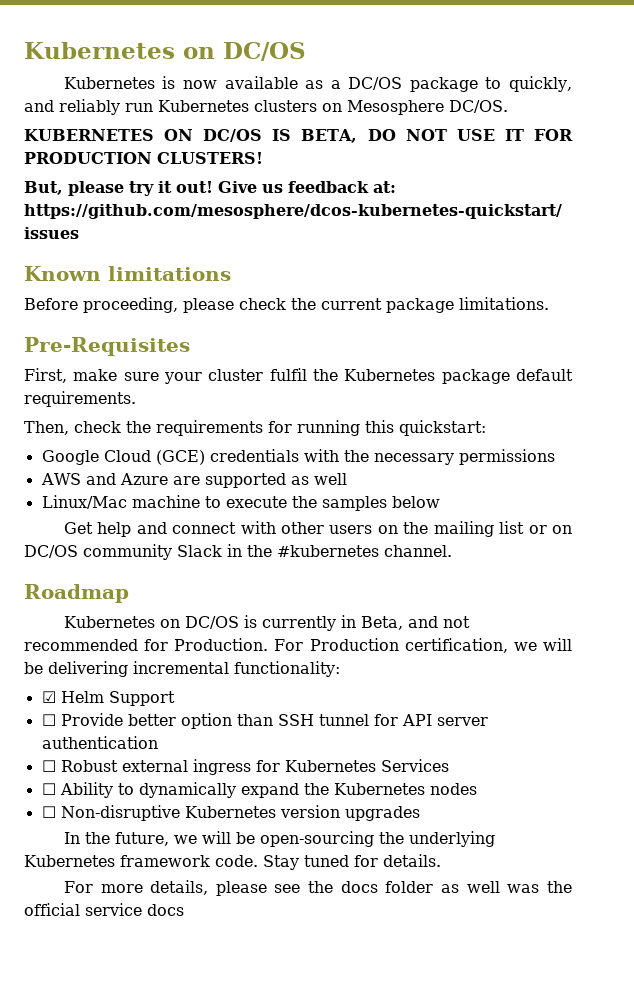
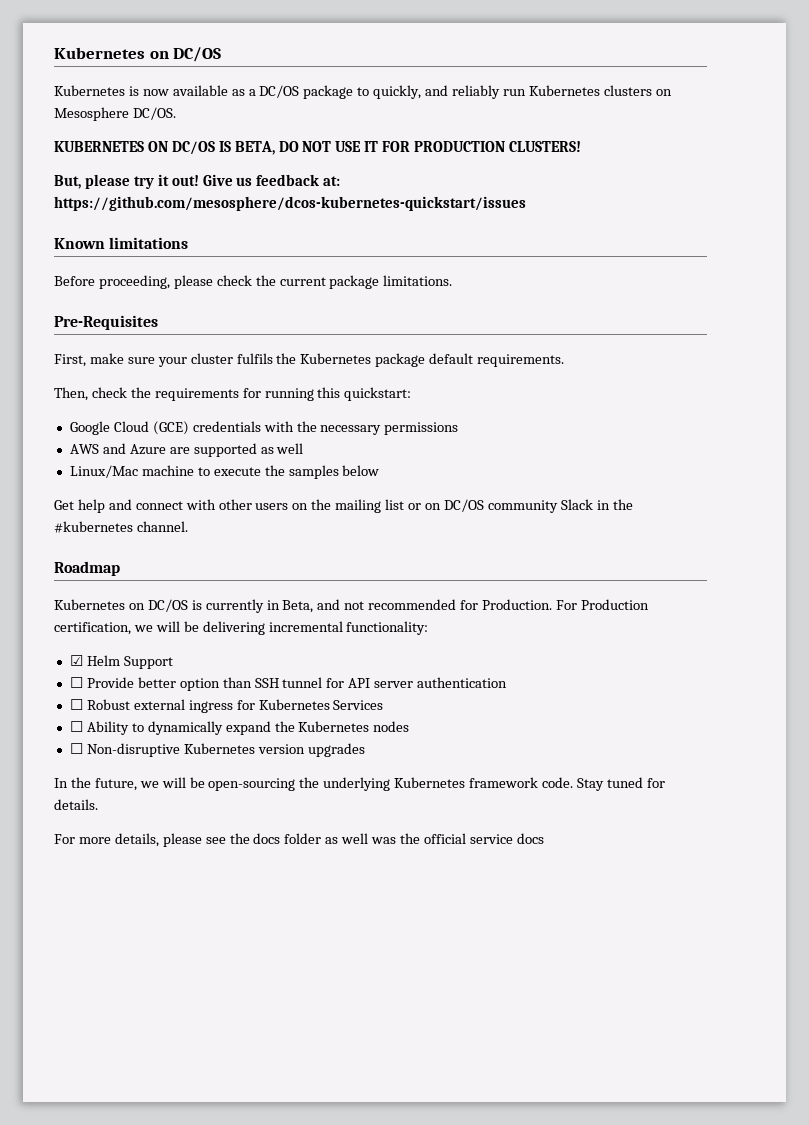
[269,368,307,381] fulfil -> [236,353,273,364] fulfils

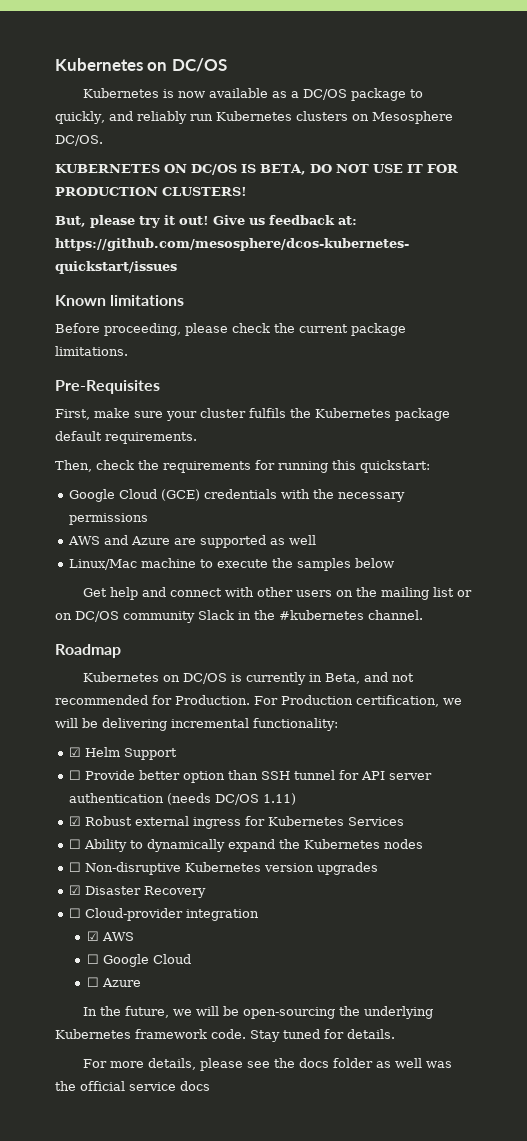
[69,699,83,710] // ☐ -> [167,793,297,805] [69,816,82,826] (needs DC/OS 1.11) // ☑
(365, 750) none -> [69,885,207,898] [69,908,260,921] [86,931,134,941] [86,954,191,967] [86,977,141,987] // ☑ Disaster Recovery // ☐ Cloud-provider integration // ☑ AWS // ☐ Google Cloud // ☐ Azure

